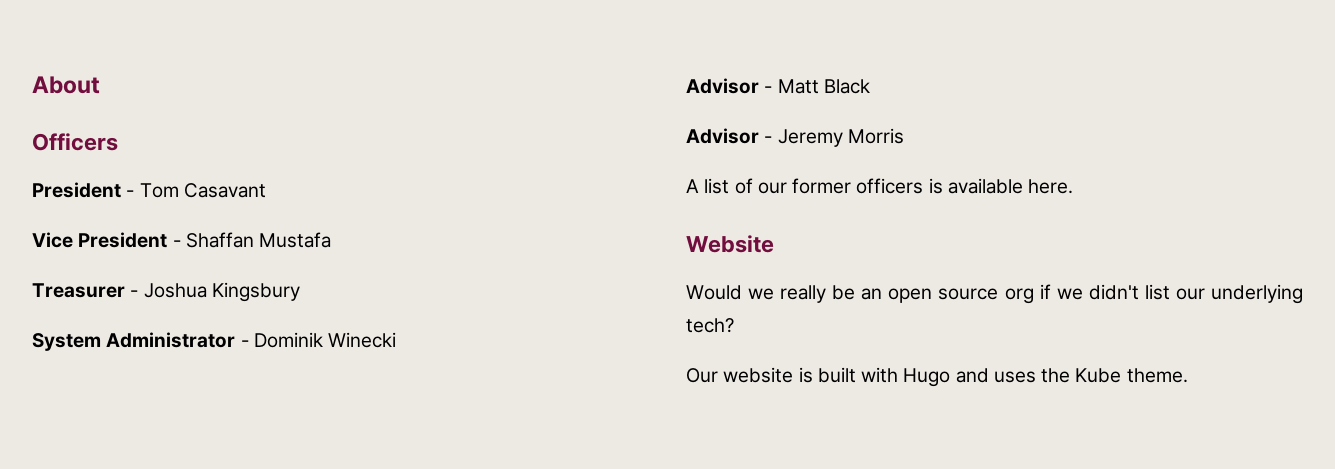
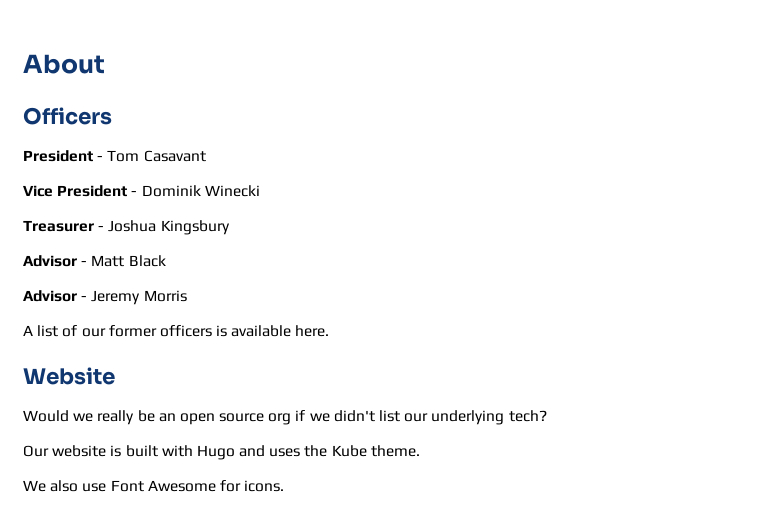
[185,232,332,248] Shaffan Mustafa -> [141,185,260,197] Dominik Winecki
[32,332,397,351] // System Administrator - Dominik Winecki -> (230, 227) none
(1188, 375) none -> [23,480,285,492] // We also use Font Awesome for icons.

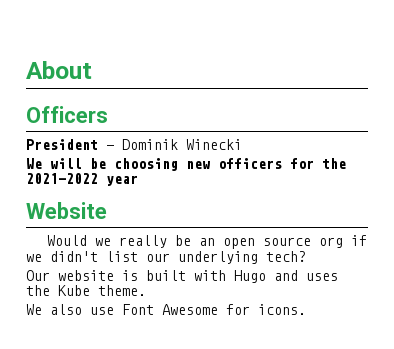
[107,150,206,162] [23,185,260,197] [23,220,230,235] [23,255,166,267] [23,290,187,305] [23,325,330,337] Tom Casavant // Vice President - Dominik Winecki // Treasurer - Joshua Kingsbury // Advisor - Matt Black // Advisor - Jeremy Morris // A list of our former officers is available here. -> [122,139,242,150] [26,158,346,171] [26,173,138,186] Dominik Winecki // We will be choosing new officers for the 2021-2022 year

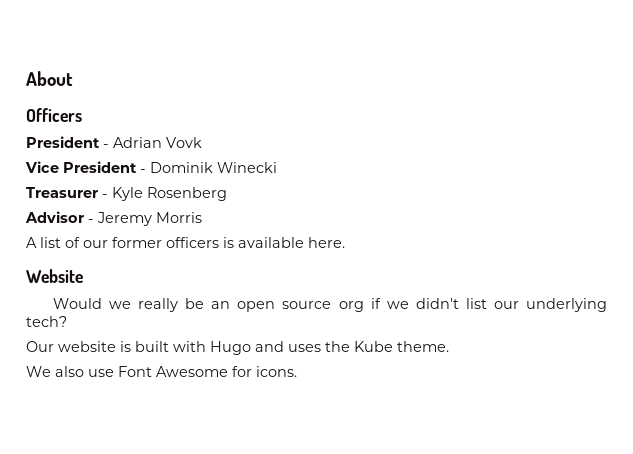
[122,139,242,150] [26,158,346,171] [26,173,138,186] Dominik Winecki // We will be choosing new officers for the 2021-2022 year -> [113,137,202,148] [25,161,277,173] [26,187,227,201] [25,211,202,226] [26,237,345,248] Adrian Vovk // Vice President - Dominik Winecki // Treasurer - Kyle Rosenberg // Advisor - Jeremy Morris // A list of our former officers is available here.

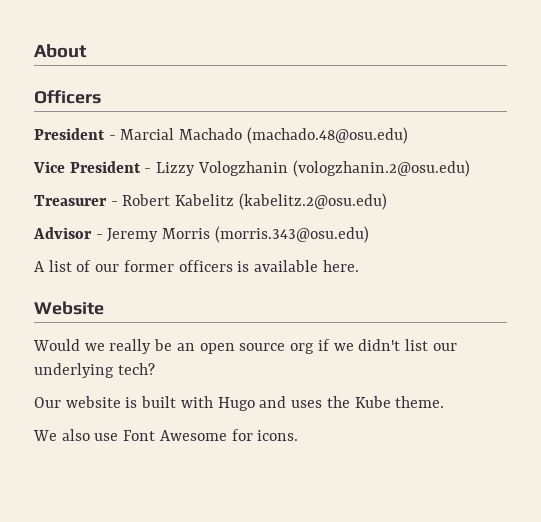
[113,137,202,148] Adrian Vovk -> [120,127,408,144] Marcial Machado (machado.48@osu.edu)
[150,162,277,173] Dominik Winecki -> [156,160,470,177] Lizzy Vologzhanin (vologzhanin.2@osu.edu)
[112,187,227,201] Kyle Rosenberg -> [122,193,387,210] Robert Kabelitz (kabelitz.2@osu.edu)
(202, 217) none -> [214,226,369,243] (morris.343@osu.edu)

